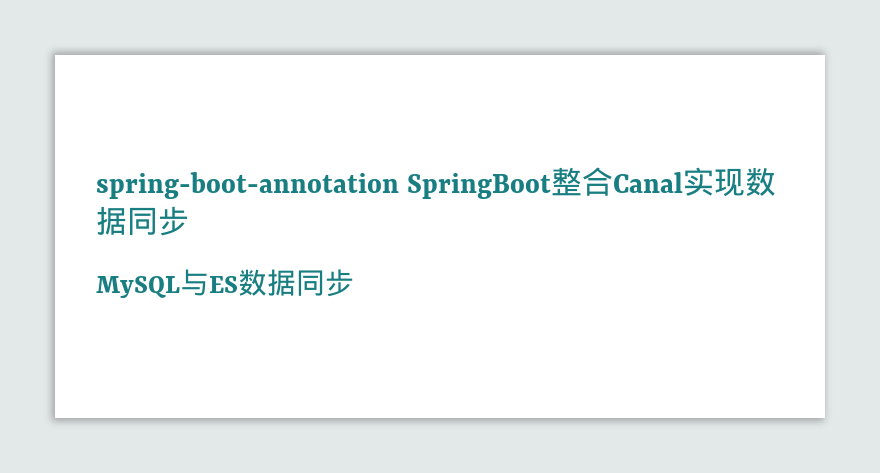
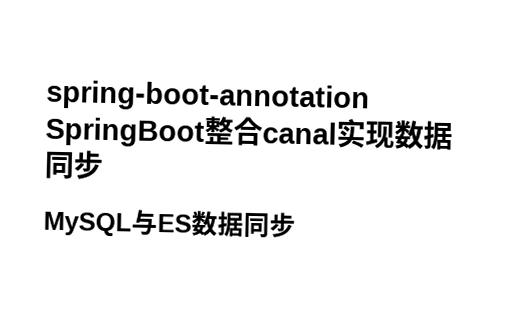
[613,172,684,193] Canal -> [262,121,337,145] canal

